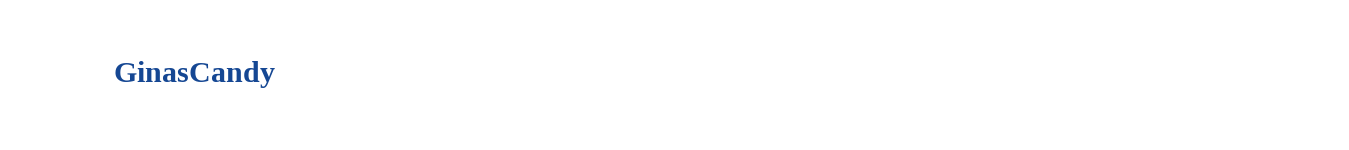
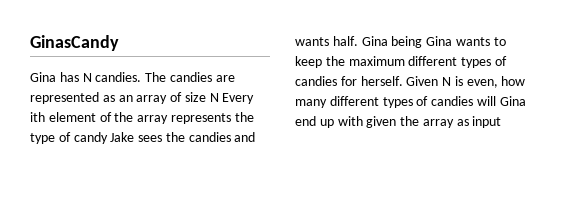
(275, 74) none -> [30,72,235,82] [30,92,255,104] [30,112,254,124] [30,132,256,144] [295,36,506,48] [295,56,507,68] [295,76,526,88] [295,96,526,108] [295,116,502,128] // Gina has N candies. The candies are represented as an array of size N Every ith element of the array represents the type of candy Jake sees the candies and wants half. Gina being Gina wants to keep the maximum different types of candies for herself. Given N is even, how many different types of candies will Gina end up with given the array as input

